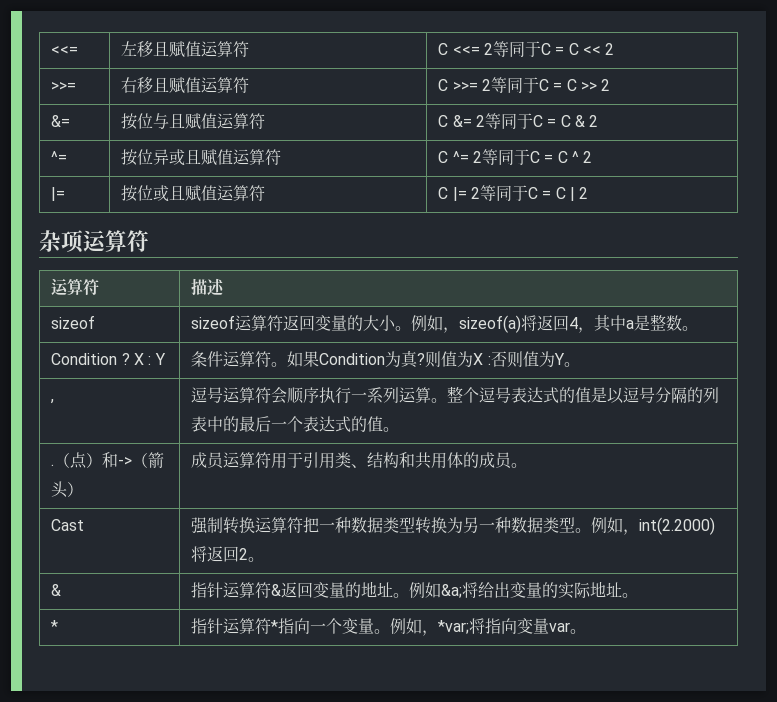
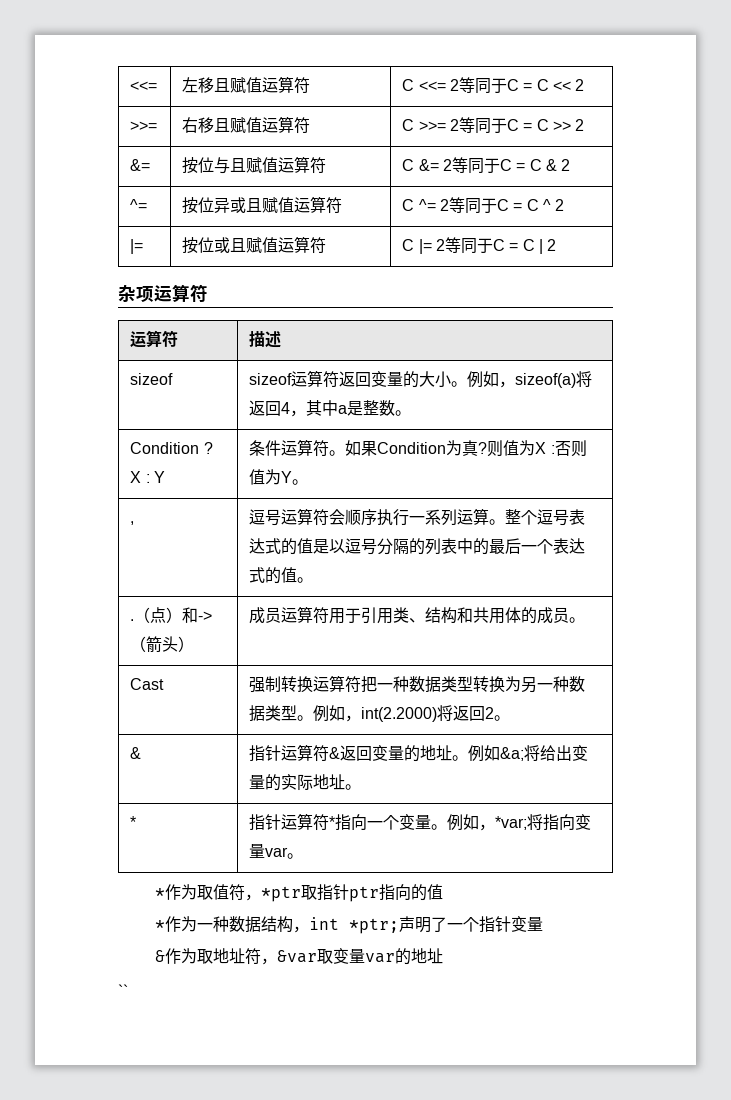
(587, 631) none -> [154,884,443,902] [154,916,543,934] [154,948,443,965] [118,984,128,997] // *作为取值符，*ptr取指针ptr指向的值 // *作为一种数据结构，int *ptr;声明了一个指针变量 // &作为取地址符，&var取变量var的地址 // ``

